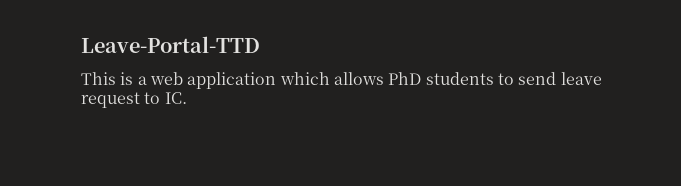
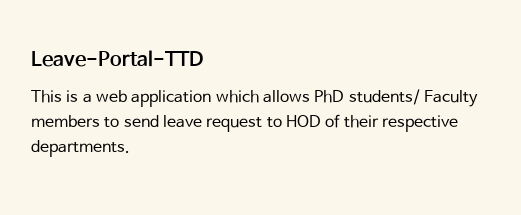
[425,72,494,85] students -> [348,89,478,107] [31,115,100,127] students/ Faculty members
[164,92,187,104] IC. -> [285,114,458,132] [31,140,130,157] HOD of their respective departments.

